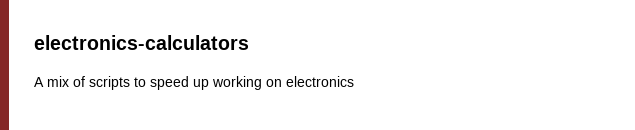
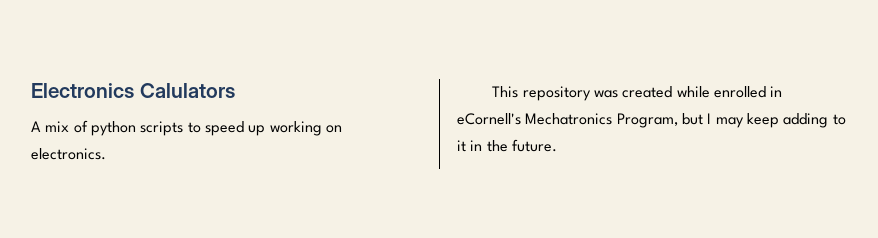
[34,35,249,50] electronics-calculators -> [31,83,235,98] Electronics Calulators
(85, 81) none -> [90,121,136,136] python
[286,76,354,87] electronics -> [31,148,106,160] [492,86,783,101] [457,113,846,128] [457,139,557,152] electronics. // This repository was created while enrolled in eCornell's Mechatronics Program, but I may keep adding to it in the future.

